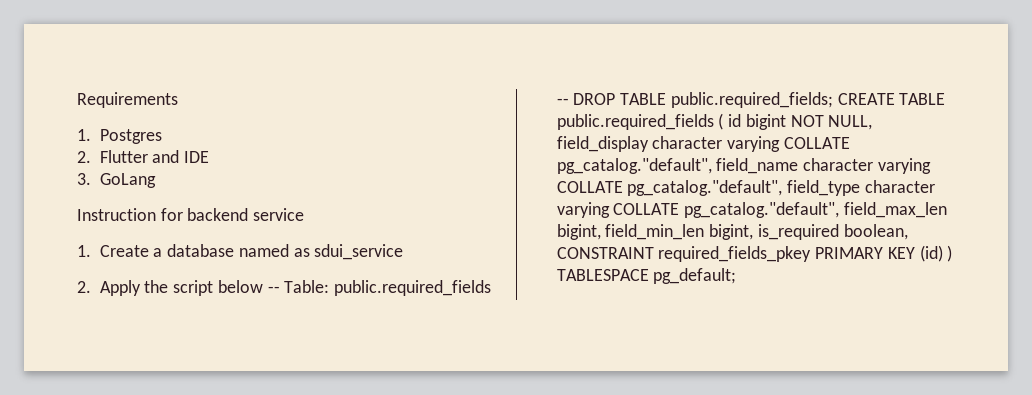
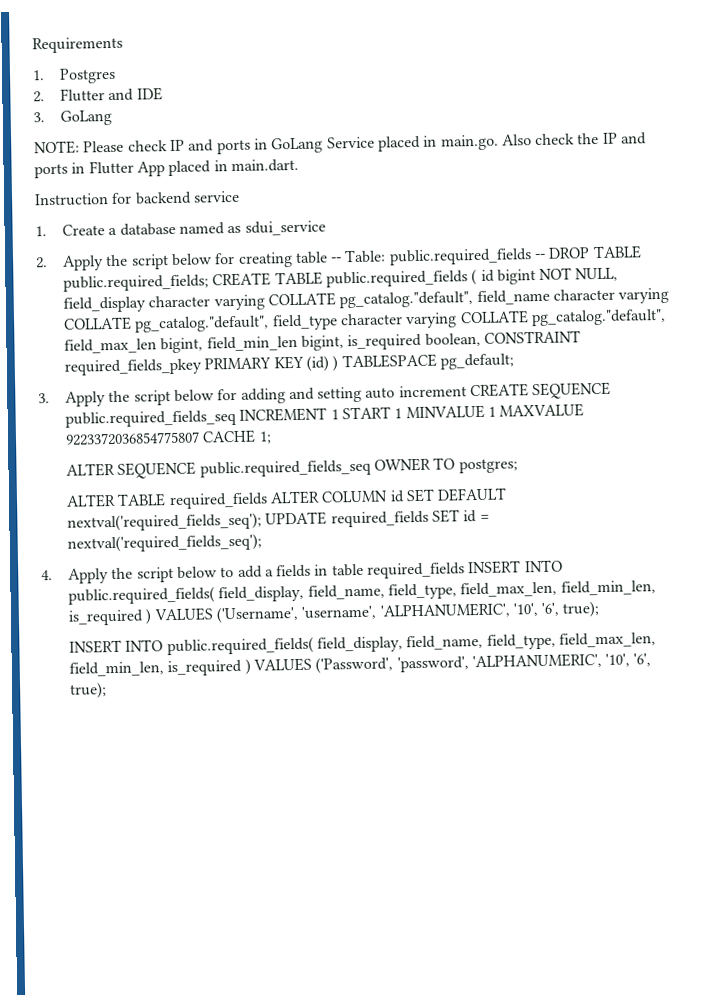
(156, 180) none -> [34,132,648,155] [34,158,299,179] // NOTE: Please check IP and ports in GoLang Service placed in main.go. Also check the IP and ports in Flutter App placed in main.dart.
(263, 286) none -> [214,251,328,268] for creating table
(737, 276) none -> [38,381,612,407] [64,403,585,428] [64,429,272,446] [65,457,518,479] [65,487,508,510] [66,509,490,532] [66,533,262,553] [41,559,563,584] [67,580,656,605] [67,601,600,626] [68,632,656,656] [68,653,652,677] [69,682,107,699] // 3. Apply the script below for adding and setting auto increment CREATE SEQUENCE public.required_fields_seq INCREMENT 1 START 1 MINVALUE 1 MAXVALUE 9223372036854775807 CACHE 1; // ALTER SEQUENCE public.required_fields_seq OWNER TO postgres; // ALTER TABLE required_fields ALTER COLUMN id SET DEFAULT nextval('required_fields_seq'); UPDATE required_fields SET id = nextval('required_fields_seq'); // 4. Apply the script below to add a fields in table required_fields INSERT INTO public.required_fields( field_display, field_name, field_type, field_max_len, field_min_len, is_required ) VALUES ('Username', 'username', 'ALPHANUMERIC', '10', '6', true); // INSERT INTO public.required_fields( field_display, field_name, field_type, field_max_len, field_min_len, is_required ) VALUES ('Password', 'password', 'ALPHANUMERIC', '10', '6', true);

